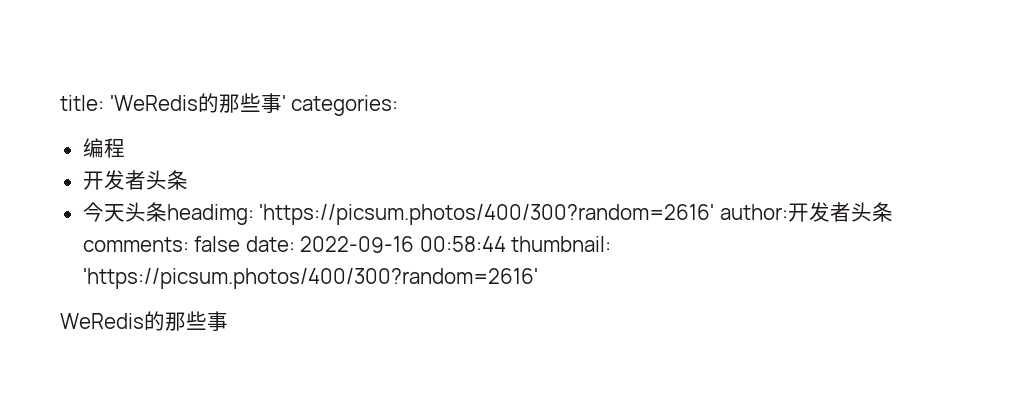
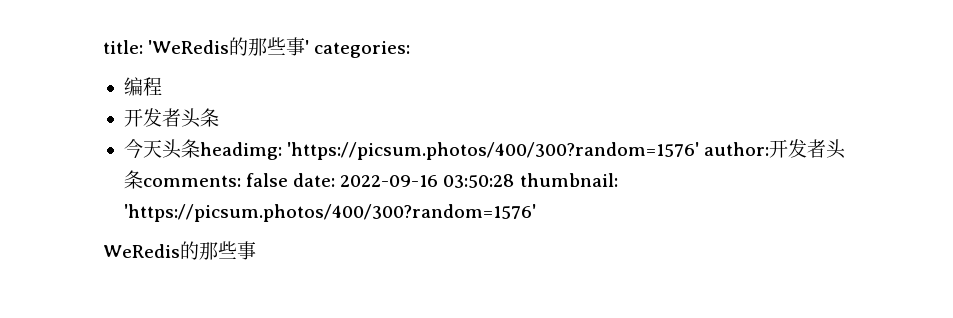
[259,204,715,225] 'https://picsum.photos/400/300?random=2616' -> [287,142,700,160] 'https://picsum.photos/400/300?random=1576'
[419,236,612,252] [82,268,538,289] 00:58:44 thumbnail: 'https://picsum.photos/400/300?random=2616' -> [443,173,618,188] [123,204,536,222] 03:50:28 thumbnail: 'https://picsum.photos/400/300?random=1576'

